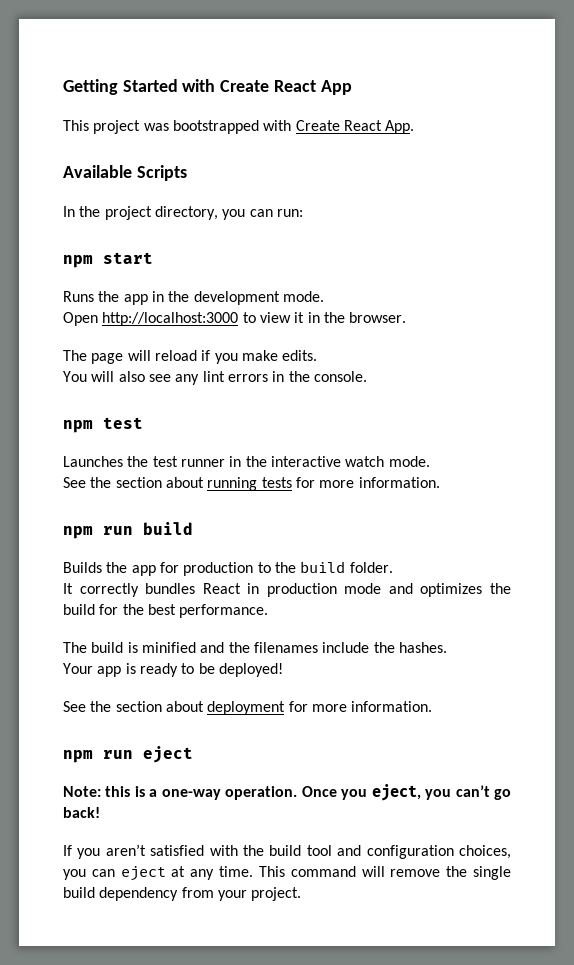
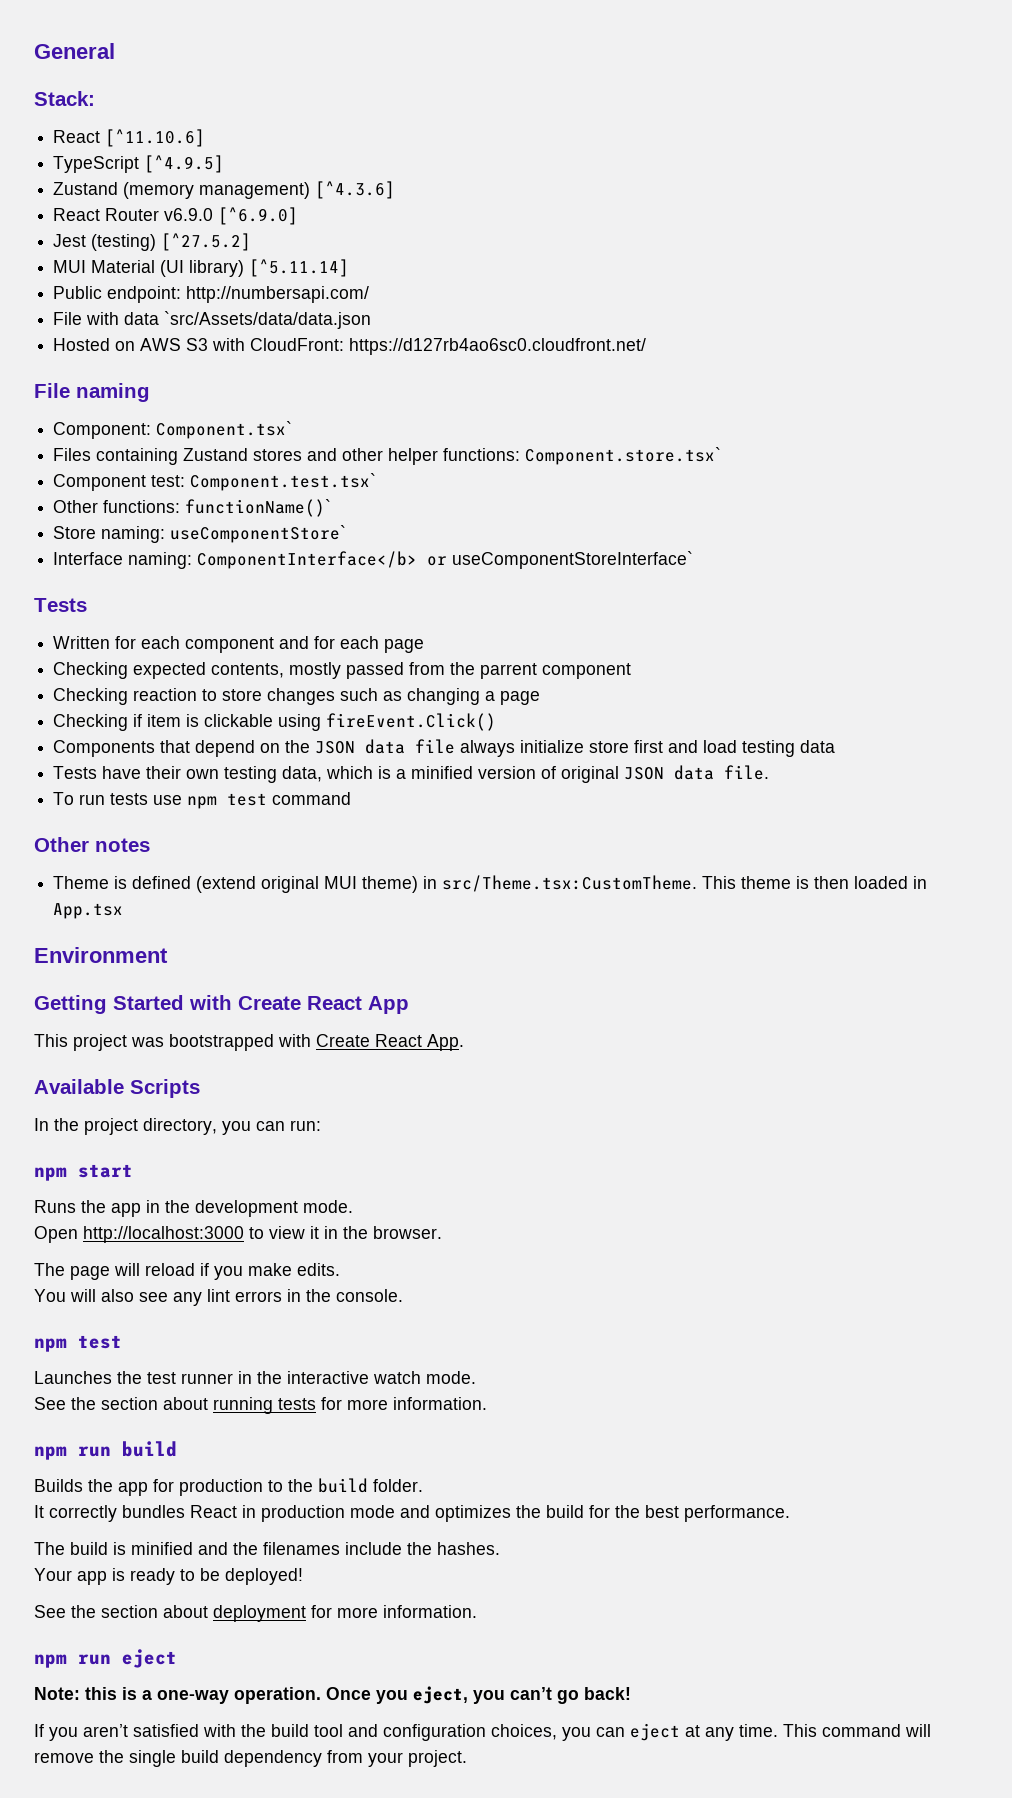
(63, 87) none -> [34,43,115,59] [34,91,95,106] [53,129,206,147] [53,155,225,173] [53,181,396,199] [53,207,299,225] [53,233,252,251] [53,259,350,277] [53,286,370,303] [53,311,372,329] [53,338,647,355] [34,383,150,402] [53,421,293,439] [53,447,722,465] [53,473,377,491] [53,499,332,517] [53,525,347,543] [53,551,694,569] [34,598,87,612] [53,636,425,653] [53,662,632,679] [53,688,541,705] [53,713,497,731] [53,739,836,757] [53,765,770,783] [53,792,352,809] [34,837,150,852] [53,875,928,893] [53,903,124,919] [34,947,168,963] General // Stack: // React [^11.10.6] // TypeScript [^4.9.5] // Zustand (memory management) [^4.3.6] // React Router v6.9.0 [^6.9.0] // Jest (testing) [^27.5.2] // MUI Material (UI library) [^5.11.14] // Public endpoint: http://numbersapi.com/ // File with data `src/Assets/data/data.json // Hosted on AWS S3 with CloudFront: https://d127rb4ao6sc0.cloudfront.net/ // File naming // Component: Component.tsx` // Files containing Zustand stores and other helper functions: Component.store.tsx` // Component test: Component.test.tsx` // Other functions: functionName()` // Store naming: useComponentStore` // Interface naming: ComponentInterface</b> or useComponentStoreInterface` // Tests // Written for each component and for each page // Checking expected contents, mostly passed from the parrent component // Checking reaction to store changes such as changing a page // Checking if item is clickable using fireEvent.Click() // Components that depend on the JSON data file always initialize store first and load testing data // Tests have their own testing data, which is a minified version of original JSON data file. // To run tests use npm test command // Other notes // Theme is defined (extend original MUI theme) in src/Theme.tsx:CustomTheme. This theme is then loaded in App.tsx // Environment //

